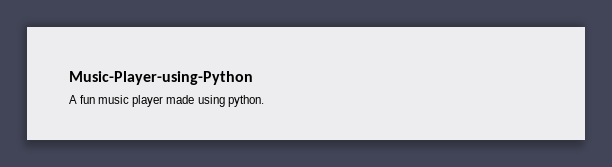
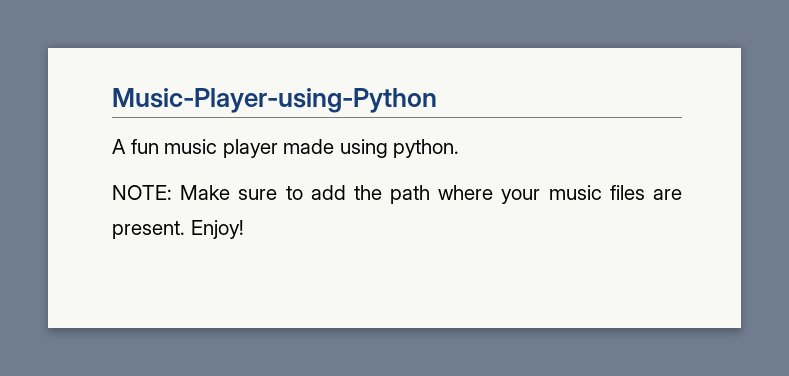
(264, 101) none -> [112,185,682,204] [112,220,244,239] // NOTE: Make sure to add the path where your music files are present. Enjoy!

